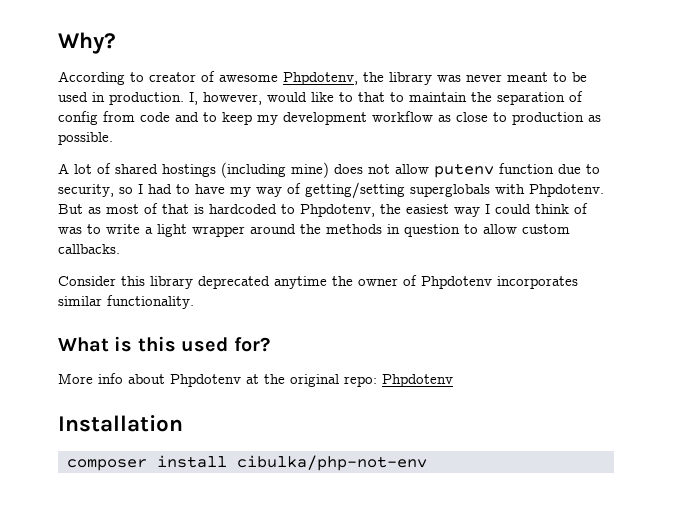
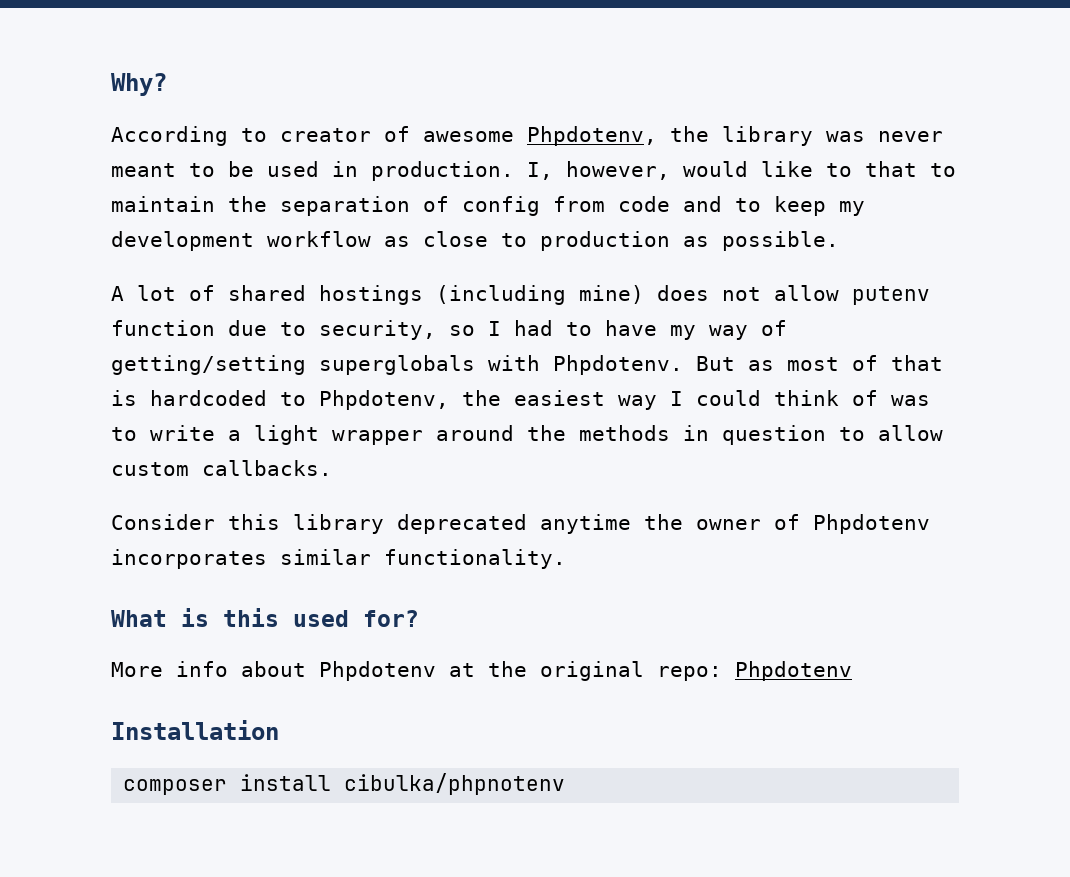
[236,455,427,471] cibulka/php-not-env -> [344,773,566,795] cibulka/phpnotenv

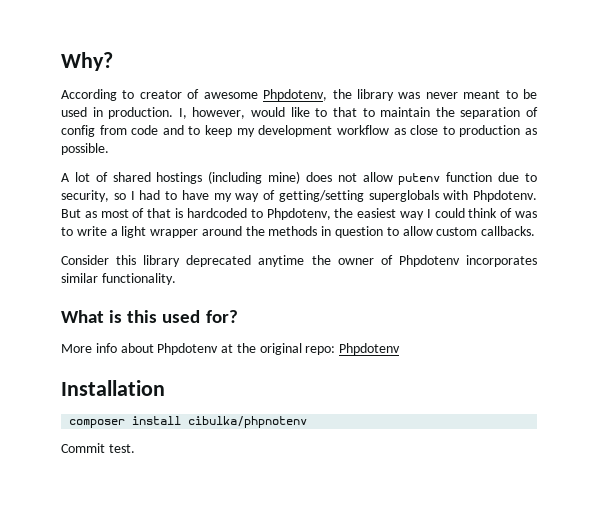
(566, 784) none -> [61,443,135,453] // Commit test.

